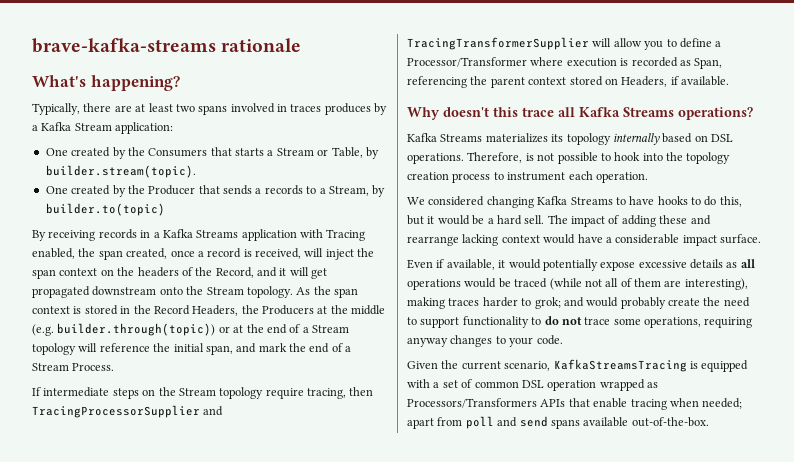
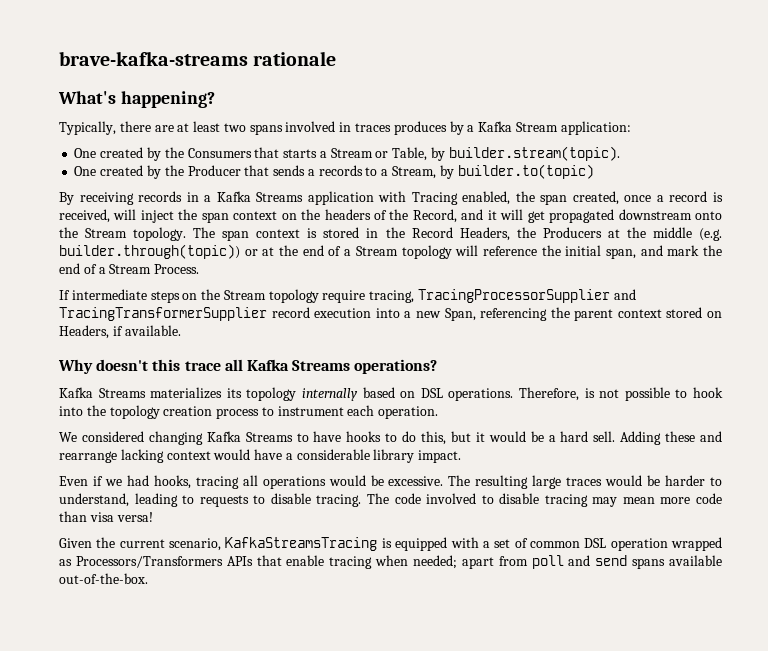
[296,286,331,295] As the -> [193,227,216,238] The
[349,387,374,396] then -> (415, 296) none
[592,38,722,50] [407,57,691,67] will allow you to define a Processor/Transformer where execution is recorded as -> [271,307,441,318] record execution into a new
[547,215,656,227] The impact of adding -> [620,431,662,445] Adding
[682,234,761,246] impact surface. -> [373,449,462,463] library impact.
[446,259,755,271] [407,278,748,290] [407,297,750,309] [407,316,753,328] [407,335,563,347] available, it would potentially expose excessive details as all operations would be traced (while not all of them are interesting), making traces harder to grok; and would probably create the need to support functionality to do not trace some operations, requiring anyway changes to your code. -> [104,475,723,489] [59,493,722,507] [59,511,153,522] we had hooks, tracing all operations would be excessive. The resulting large traces would be harder to understand, leading to requests to disable tracing. The code involved to disable tracing may mean more code than visa versa!

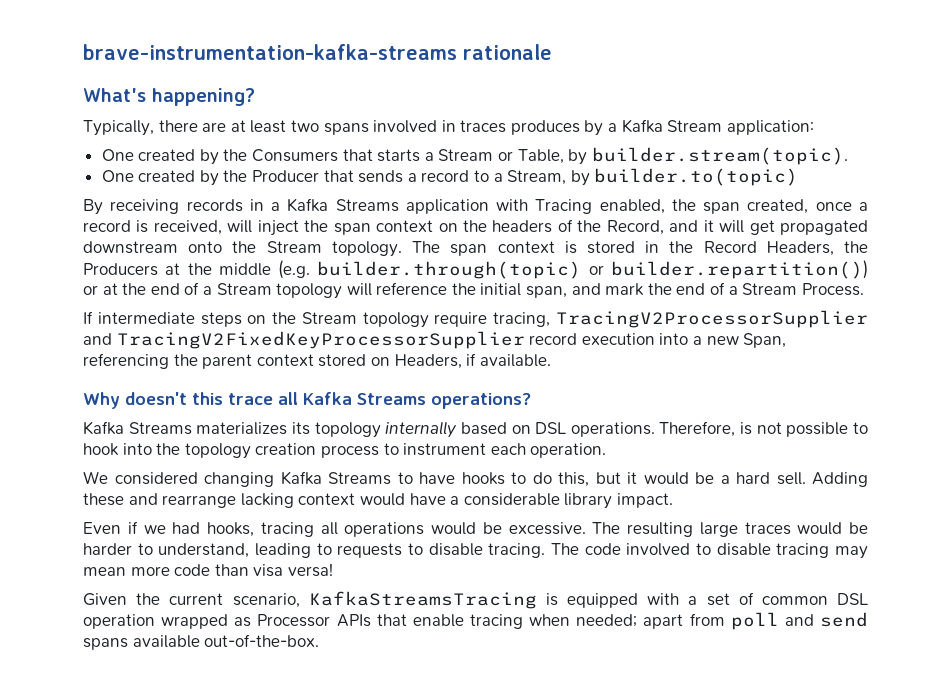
[59,51,248,66] brave-kafka-streams -> [83,44,457,60] brave-instrumentation-kafka-streams
[318,165,363,176] records -> [421,170,470,182] record
[59,244,240,259] builder.through(topic)) -> [317,260,869,279] builder.through(topic) or builder.repartition())
[418,289,636,303] [59,307,267,321] TracingProcessorSupplier and TracingTransformerSupplier -> [556,310,868,328] [83,331,525,349] TracingV2ProcessorSupplier and TracingV2FixedKeyProcessorSupplier
[75,556,223,568] Processors/Transformers -> [257,614,331,627] Processor

